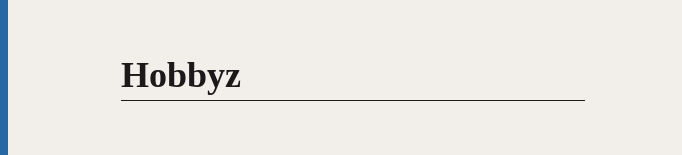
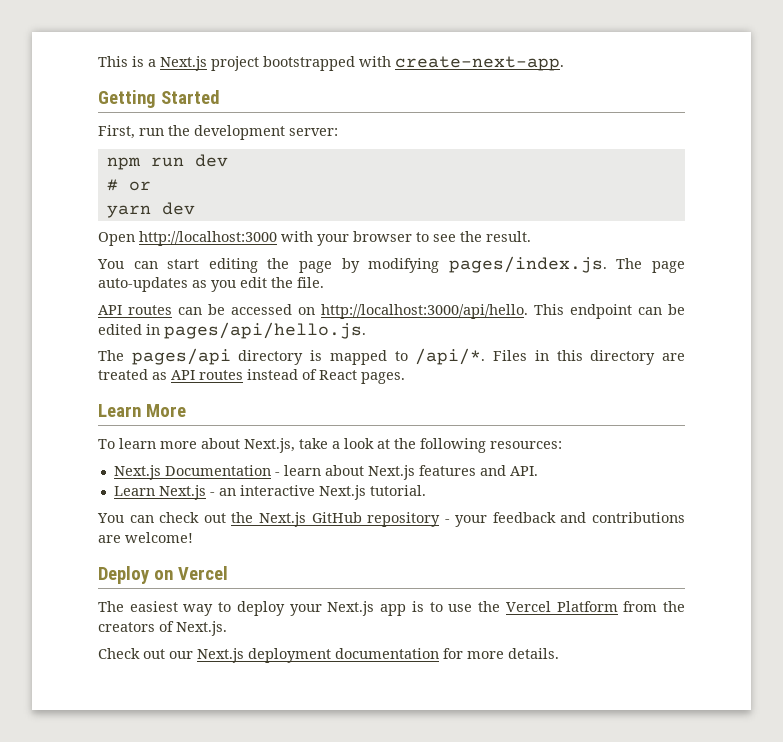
[121,62,241,95] Hobbyz -> [98,56,564,71] [98,90,220,108] [98,125,338,140] [106,154,228,170] [106,179,151,191] [106,202,195,218] [98,231,531,246] [97,256,686,273] [98,277,324,292] [98,304,685,319] [98,322,366,339] [98,348,686,365] [98,369,405,384] [98,404,186,417] [98,438,562,453] [113,465,538,480] [113,485,426,500] [97,512,685,527] [98,532,193,543] [98,566,228,584] [98,601,686,616] [98,621,227,636] [98,648,559,663] This is a Next.js project bootstrapped with create-next-app. // Getting Started // First, run the development server: // npm run dev // # or // yarn dev // Open http://localhost:3000 with your browser to see the result. // You can start editing the page by modifying pages/index.js. The page auto-updates as you edit the file. // API routes can be accessed on http://localhost:3000/api/hello. This endpoint can be edited in pages/api/hello.js. // The pages/api directory is mapped to /api/*. Files in this directory are treated as API routes instead of React pages. // Learn More // To learn more about Next.js, take a look at the following resources: // Next.js Documentation - learn about Next.js features and API. // Learn Next.js - an interactive Next.js tutorial. // You can check out the Next.js GitHub repository - your feedback and contributions are welcome! // Deploy on Vercel // The easiest way to deploy your Next.js app is to use the Vercel Platform from the creators of Next.js. // Check out our Next.js deployment documentation for more details.

